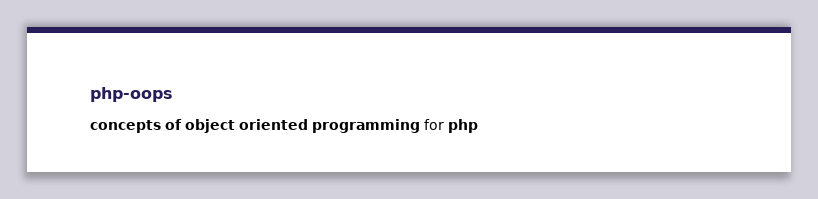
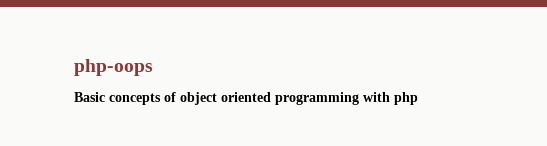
(173, 94) none -> [74,92,105,102] Basic
[424,119,444,130] for -> [363,92,390,102] with

